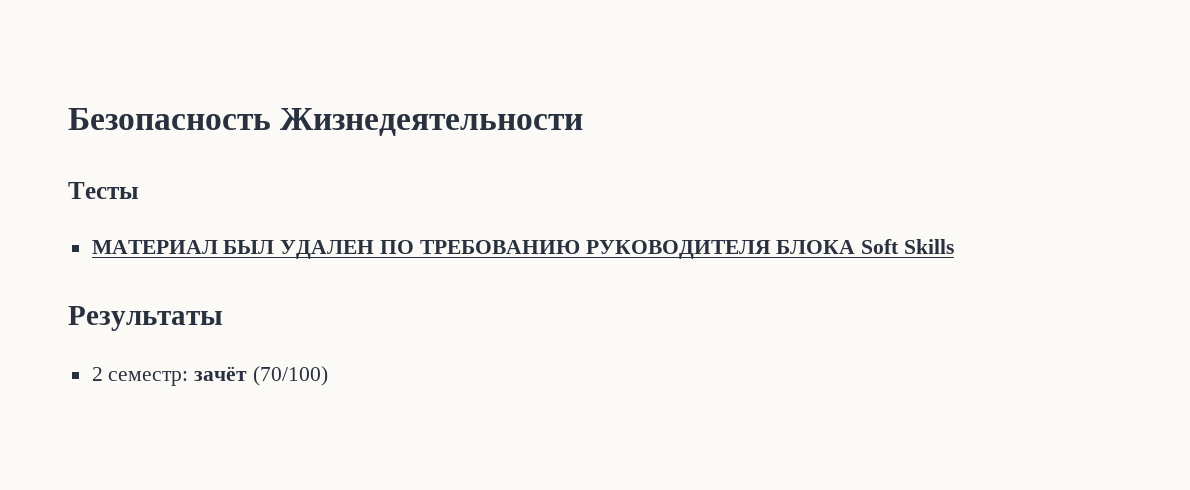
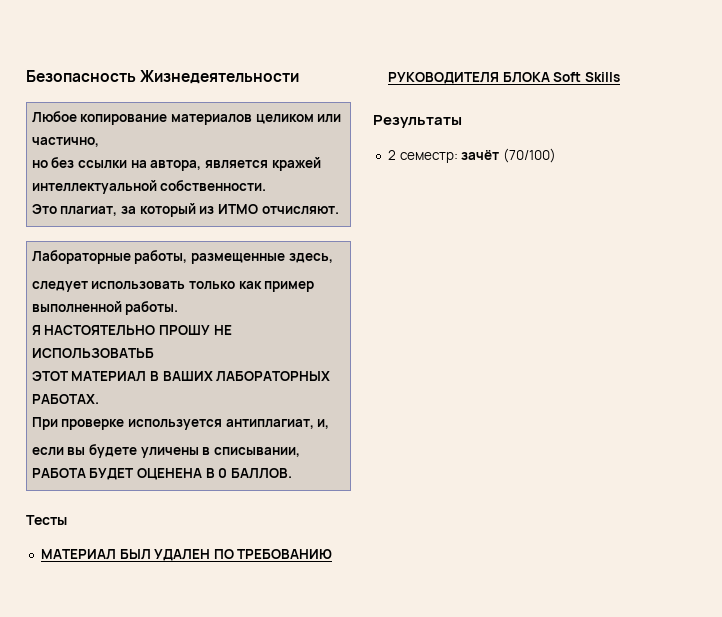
(584, 122) none -> [31,111,342,125] [31,137,99,147] [31,157,321,171] [31,180,267,194] [31,203,339,217] [31,250,333,264] [31,281,315,292] [31,301,179,315] [31,325,232,336] [31,348,154,359] [31,371,331,382] [31,394,99,404] [31,417,330,430] [31,444,300,458] [31,468,292,480] // Любое копирование материалов целиком или частично, // но без ссылки на автора, является кражей интеллектуальной собственности. // Это плагиат, за который из ИТМО отчисляют. // Лабораторные работы, размещенные здесь, // следует использовать только как пример выполненной работы. // Я НАСТОЯТЕЛЬНО ПРОШУ НЕ ИСПОЛЬЗОВАТЬБ // ЭТОТ МАТЕРИАЛ В ВАШИХ ЛАБОРАТОРНЫХ РАБОТАХ. // При проверке используется антиплагиат, и, // если вы будете уличены в списывании, РАБОТА БУДЕТ ОЦЕНЕНА В 0 БАЛЛОВ.

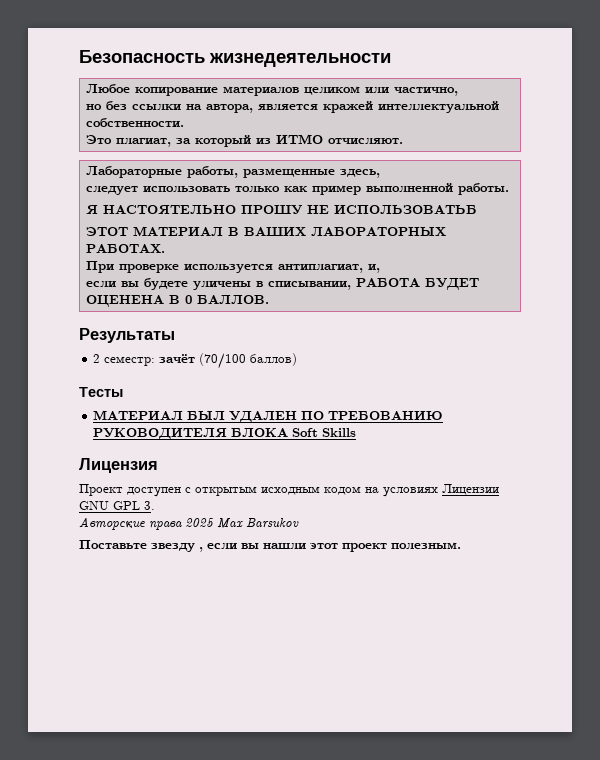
[140,70,300,84] Жизнедеятельности -> [209,53,391,67] жизнедеятельности
(292, 473) none -> [79,328,175,343] [93,353,298,369] // Результаты // 2 семестр: зачёт (70/100 баллов)
[373,115,462,128] [387,148,556,163] Результаты // 2 семестр: зачёт (70/100) -> [79,458,158,473] [79,484,499,497] [79,501,155,510] [79,517,299,530] [79,540,461,552] Лицензия // Проект доступен с открытым исходным кодом на условиях Лицензии GNU GPL 3. // Авторские права 2025 Max Barsukov // Поставьте звезду , если вы нашли этот проект полезным.

